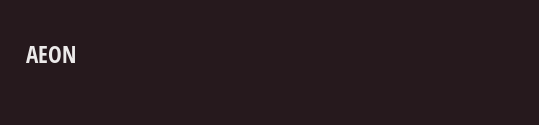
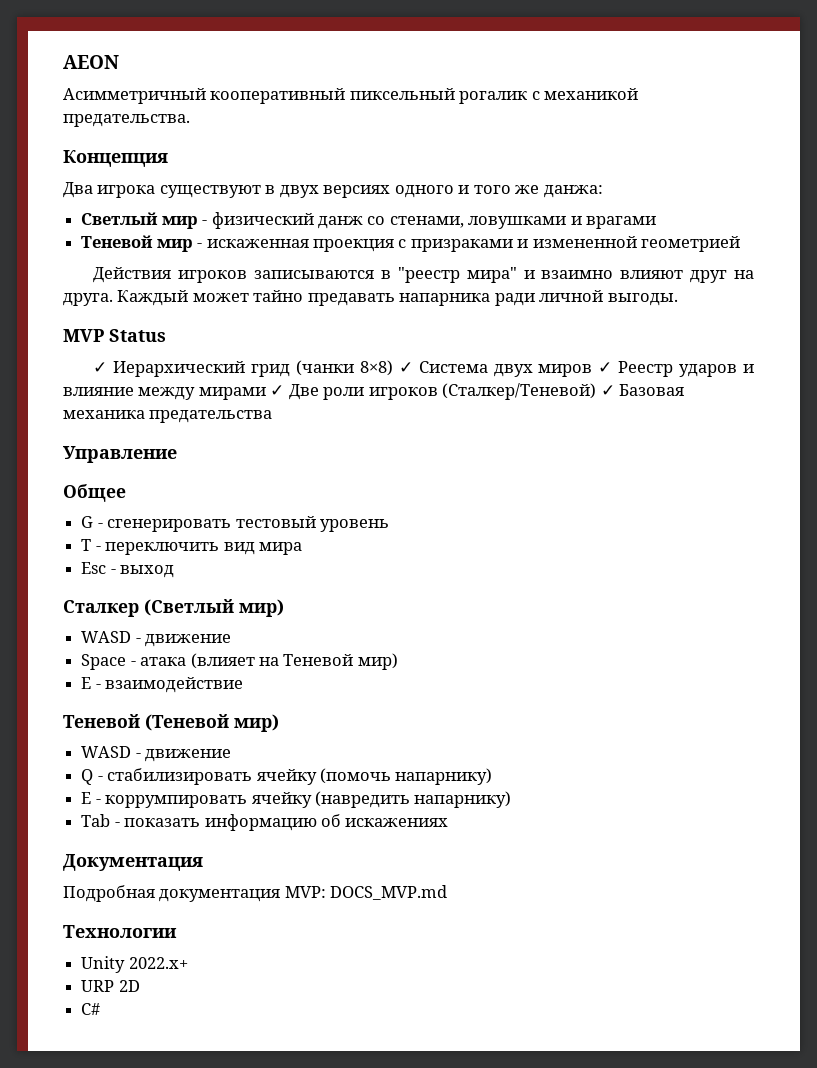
(76, 54) none -> [63,88,639,104] [63,114,190,127] [63,150,168,167] [63,182,603,198] [81,212,657,229] [81,235,741,252] [93,267,754,283] [63,290,678,306] [63,329,166,342] [93,360,754,377] [63,383,685,400] [63,410,273,423] [63,446,177,463] [63,484,126,502] [81,516,389,532] [81,539,302,555] [81,562,175,578] [63,599,284,617] [81,631,232,647] [81,653,398,670] [81,677,244,693] [63,714,279,732] [81,746,232,762] [81,768,493,785] [81,791,512,808] [81,814,449,831] [63,854,203,871] [63,885,448,902] [63,925,177,938] [81,956,188,973] [81,980,140,992] [81,1003,101,1015] // Асимметричный кооперативный пиксельный рогалик с механикой предательства. // Концепция // Два игрока существуют в двух версиях одного и того же данжа: // Светлый мир - физический данж со стенами, ловушками и врагами // Теневой мир - искаженная проекция с призраками и измененной геометрией // Действия игроков записываются в "реестр мира" и взаимно влияют друг на друга. Каждый может тайно предавать напарника ради личной выгоды. // MVP Status // ✓ Иерархический грид (чанки 8×8) ✓ Система двух миров ✓ Реестр ударов и влияние между мирами ✓ Две роли игроков (Сталкер/Теневой) ✓ Базовая механика предательства // Управление // Общее // G - сгенерировать тестовый уровень // T - переключить вид мира // Esc - выход // Сталкер (Светлый мир) // WASD - движение // Space - атака (влияет на Теневой мир) // E - взаимодействие // Теневой (Теневой мир) // WASD - движение // Q - стабилизировать ячейку (помочь напарнику) // E - коррумпировать ячейку (навредить напарнику) // Tab - показать информацию об искажениях // Документация // Подробная документация MVP: DOCS_MVP.md // Технологии // Unity 2022.x+ // URP 2D // C#

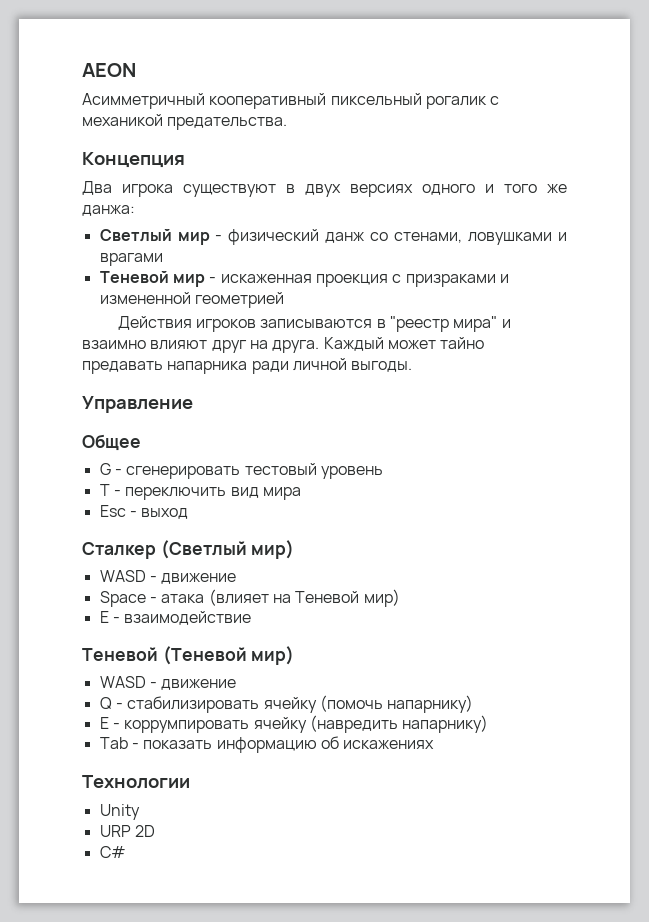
[63,329,166,342] [93,360,754,377] [63,383,685,400] [63,410,273,423] // MVP Status // ✓ Иерархический грид (чанки 8×8) ✓ Система двух миров ✓ Реестр ударов и влияние между мирами ✓ Две роли игроков (Сталкер/Теневой) ✓ Базовая механика предательства -> (413, 366) none
[63,854,203,871] [63,885,448,902] // Документация // Подробная документация MVP: DOCS_MVP.md -> (435, 744) none
[128,957,188,969] 2022.x+ -> (140, 812) none

